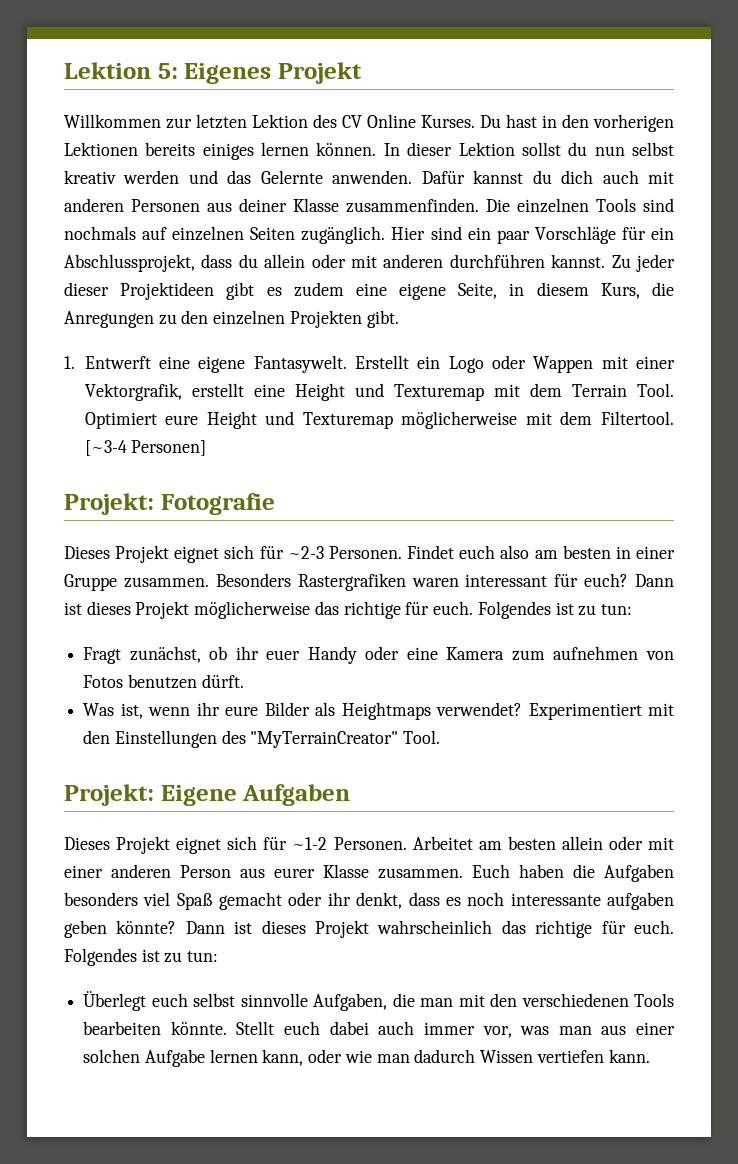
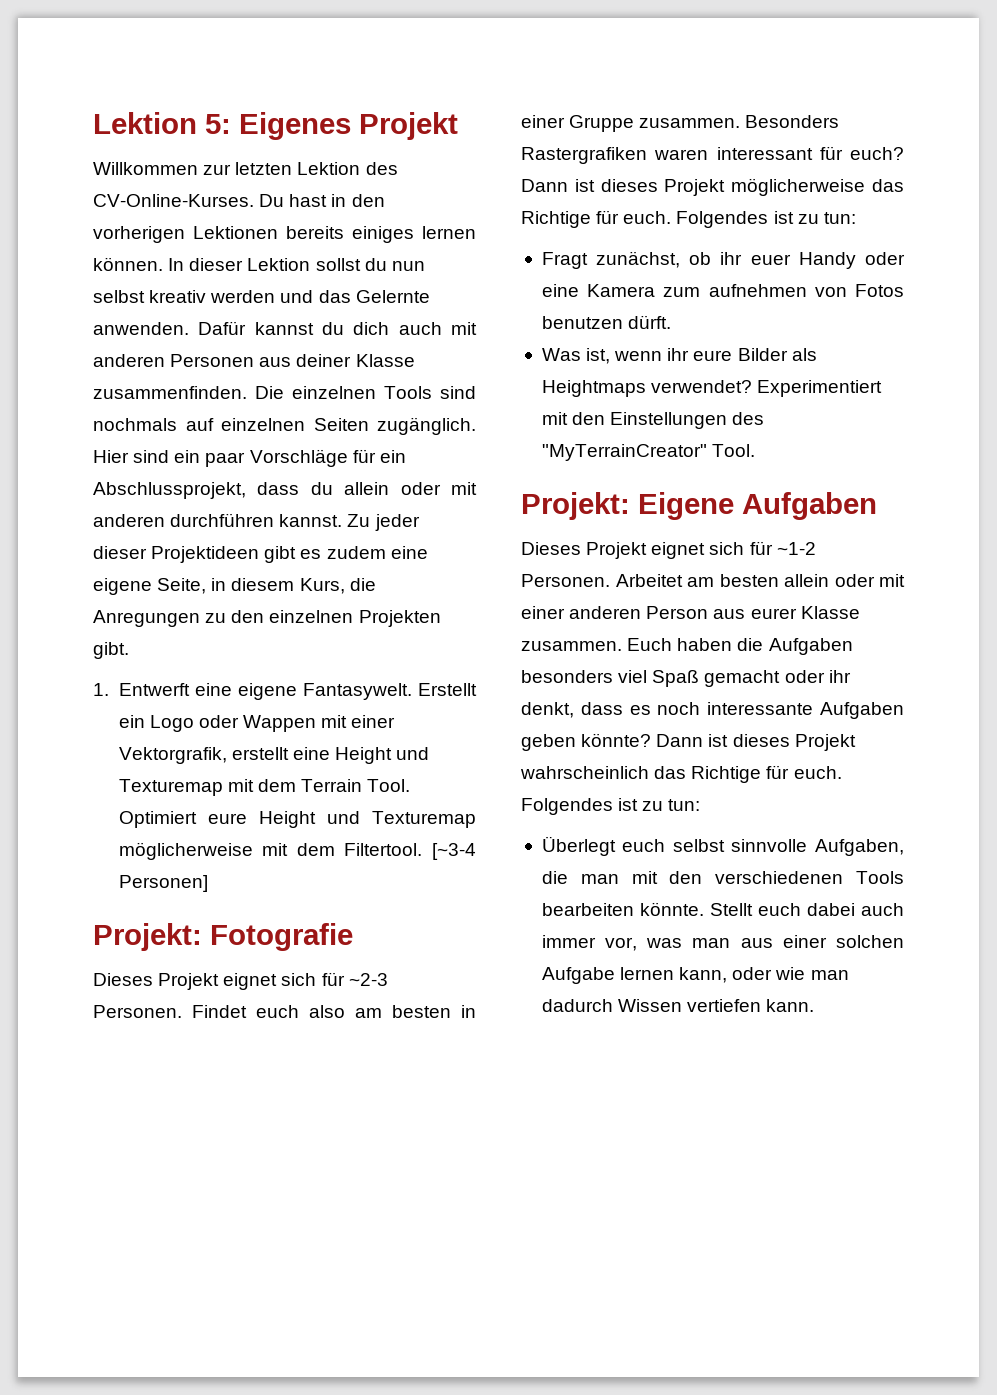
[342,114,475,128] CV Online Kurses. -> [93,194,254,207] CV-Online-Kurses.
[343,601,401,619] richtige -> [521,211,591,228] Richtige
[607,892,675,910] aufgaben -> [820,702,904,719] Aufgaben
[535,920,593,938] richtige -> [691,766,762,783] Richtige

